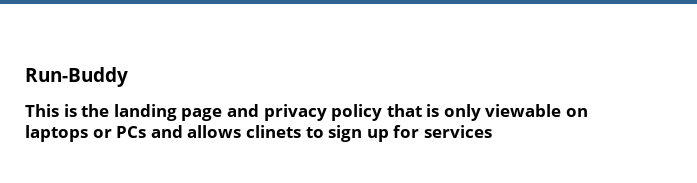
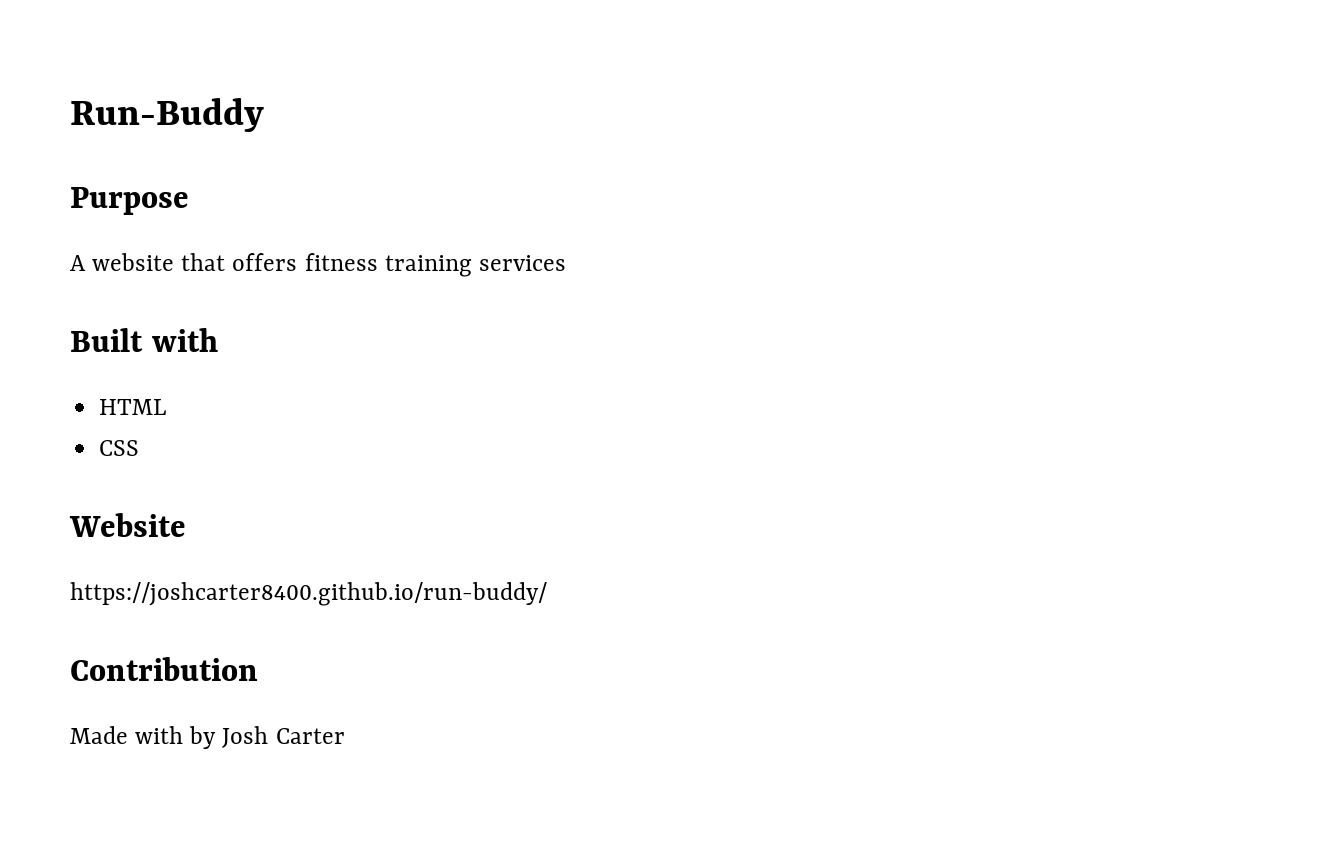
[25,104,589,121] [25,125,492,142] This is the landing page and privacy policy that is only viewable on laptops or PCs and allows clinets to sign up for services -> [70,187,189,215] [70,253,566,277] [70,328,218,352] [99,399,167,415] [99,440,140,456] [69,513,186,537] [70,582,547,606] [70,657,258,681] [70,726,345,749] Purpose // A website that offers fitness training services // Built with // HTML // CSS // Website // https://joshcarter8400.github.io/run-buddy/ // Contribution // Made with by Josh Carter

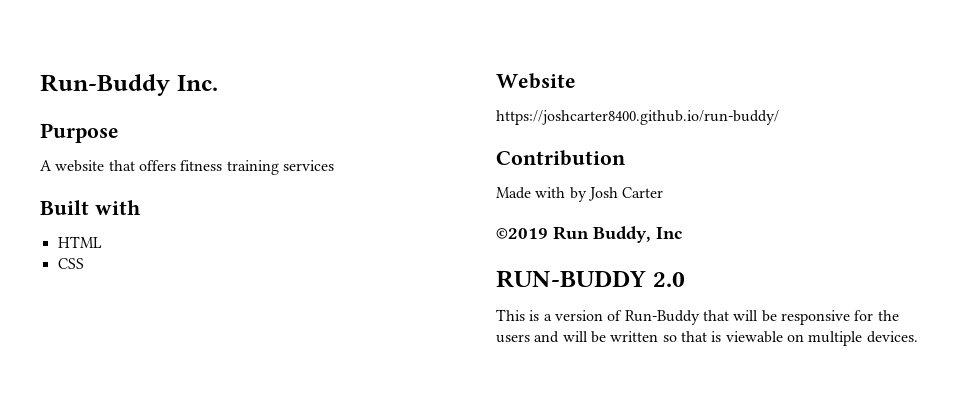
[70,98,264,132] Run-Buddy -> [40,74,218,96] Run-Buddy Inc.
(345, 736) none -> [496,226,682,243] [496,270,685,288] [496,309,899,325] [496,331,918,346] // ©2019 Run Buddy, Inc // RUN-BUDDY 2.0 // This is a version of Run-Buddy that will be responsive for the users and will be written so that is viewable on multiple devices.

